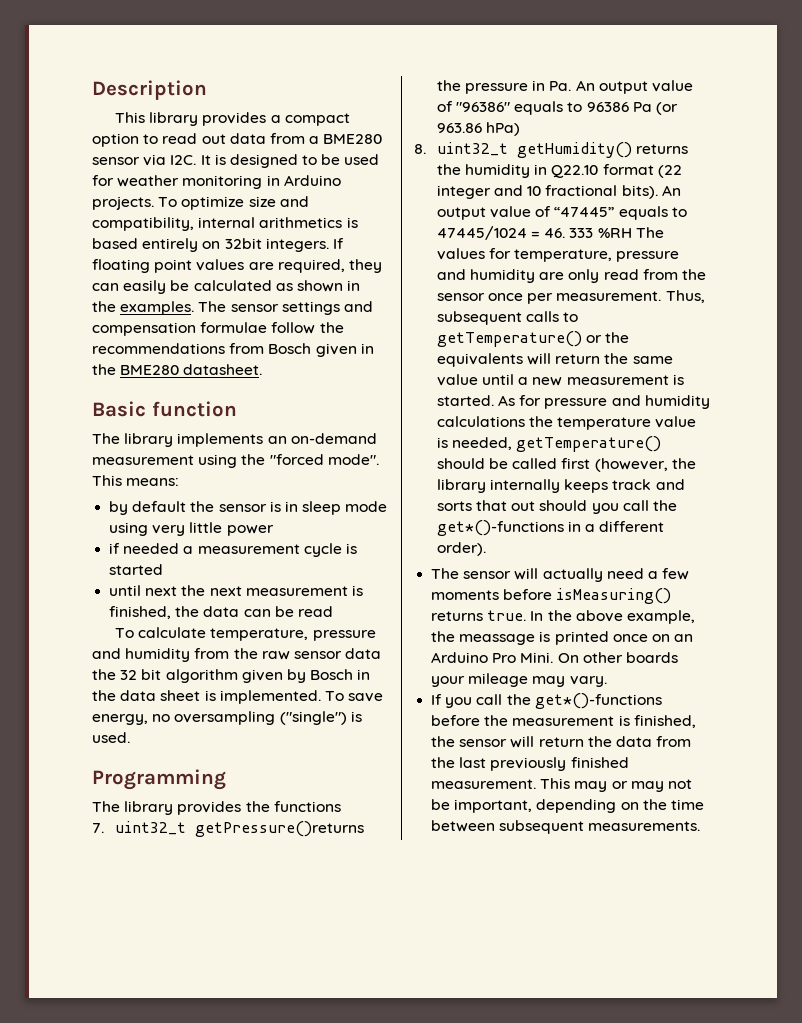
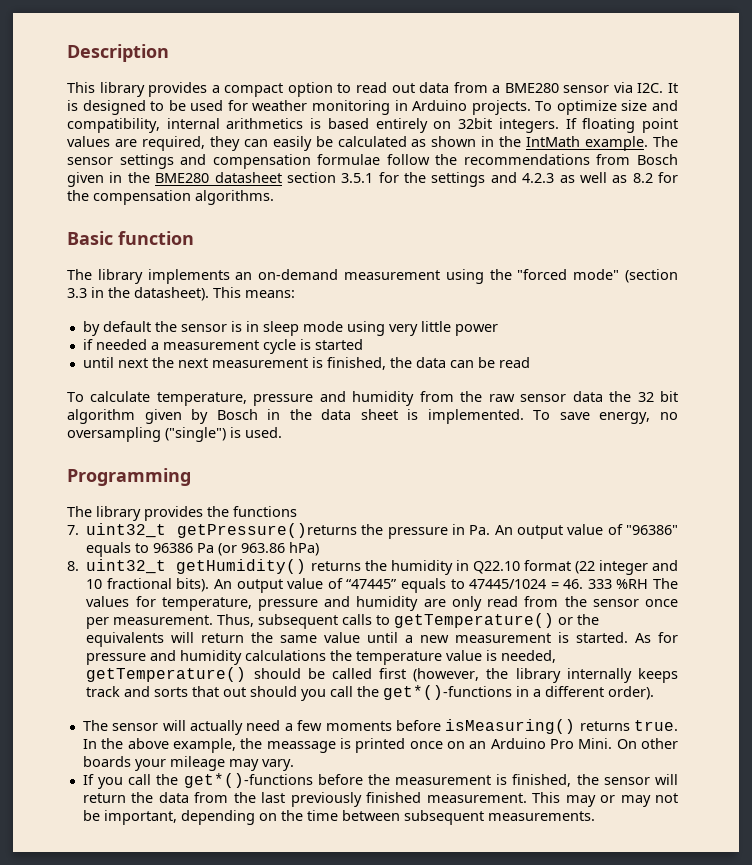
[120,301,195,315] examples. -> [526,136,649,151] IntMath example.
[183,364,263,375] datasheet. -> [214,172,678,187] [67,190,274,205] datasheet section 3.5.1 for the settings and 4.2.3 as well as 8.2 for the compensation algorithms.
[327,454,379,465] mode". -> [573,269,678,283] [67,287,209,301] mode" (section 3.3 in the datasheet).

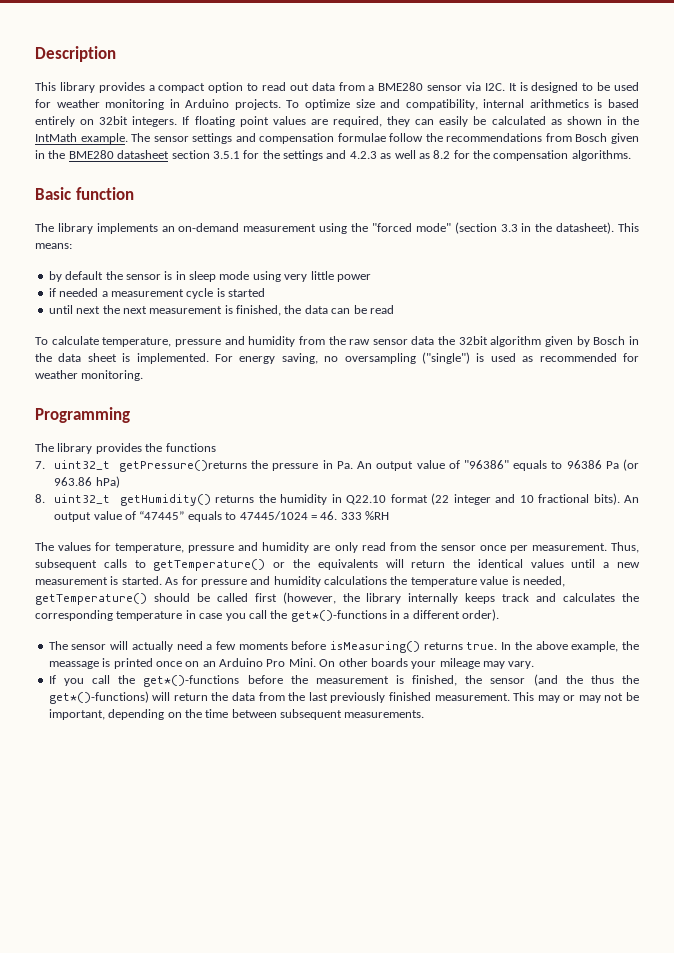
[637,391,678,402] 32 bit -> [458,336,488,345] 32bit
[533,410,651,424] To save energy, -> [215,353,318,364] For energy saving,
[245,427,282,438] used. -> [490,353,639,362] [35,370,144,381] used as recommended for weather monitoring.
(649, 584) none -> (390, 515) //
[280,632,361,643] same value -> [477,559,564,568] identical values
[154,686,298,697] sorts that out should -> [563,593,639,602] [35,610,223,621] calculates the corresponding temperature in case
(650, 781) none -> [533,674,639,686] [48,691,149,704] (and the thus the get*()-functions)

